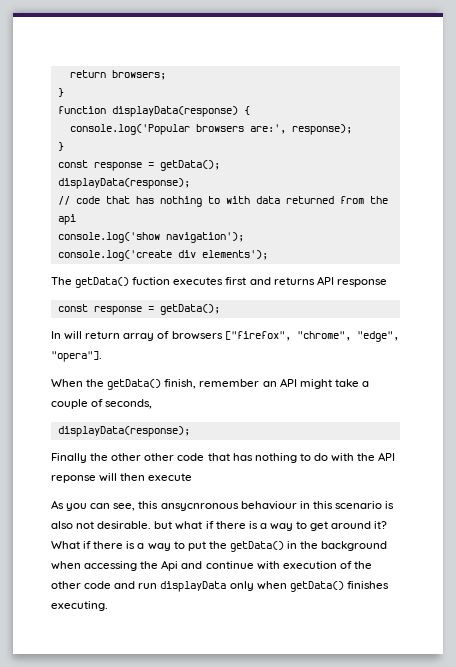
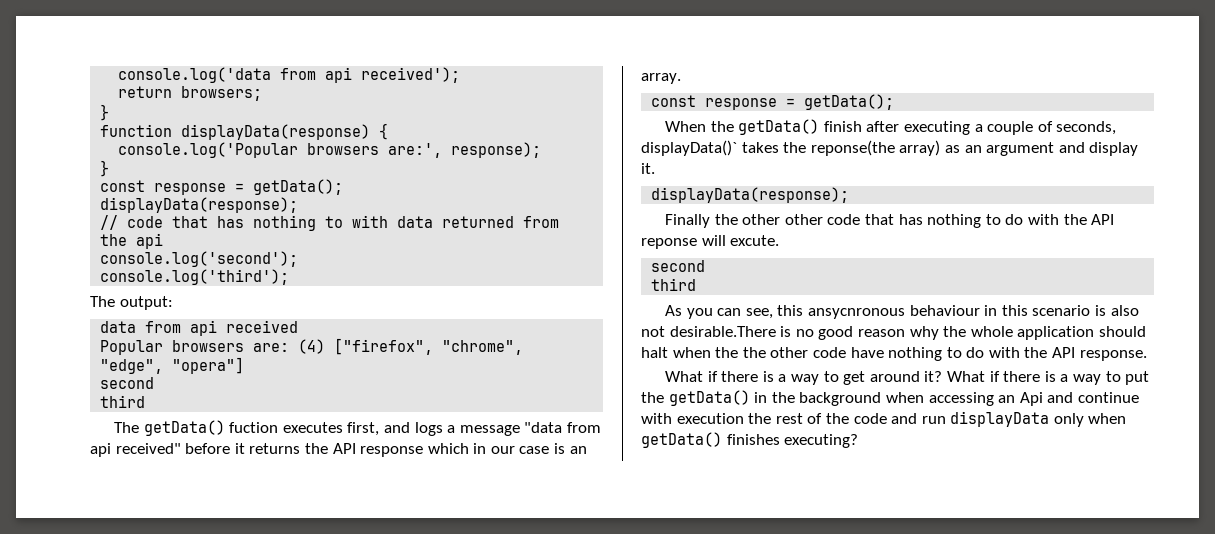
(69, 74) none -> [118,67,461,83] console.log('data from api received'); //
[57,232,244,243] [57,250,268,261] [51,276,387,288] [57,304,220,315] [51,331,399,342] [51,351,102,362] [51,378,369,390] [51,399,153,409] console.log('show navigation'); // console.log('create div elements'); // The getData() fuction executes first and returns API response // const response = getData(); // In will return array of browsers ["firefox", "chrome", "edge", "opera"]. // When the getData() finish, remember an API might take a couple of seconds, -> [100,251,299,267] [100,269,290,285] [90,296,173,310] [100,320,299,336] [100,338,524,355] [100,357,245,374] [100,377,155,389] [100,395,146,408] [114,420,601,436] [90,443,587,457] [641,73,681,84] [651,94,895,110] [665,119,1117,135] [641,140,1139,156] [641,163,655,174] console.log('second'); // console.log('third'); // The output: // data from api received // Popular browsers are: (4) ["firefox", "chrome", "edge", "opera"] // second // third // The getData() fuction executes first, and logs a message "data from api received" before it returns the API response which in our case is an array. // const response = getData(); // When the getData() finish after executing a couple of seconds, displayData()` takes the reponse(the array) as an argument and display it.
[120,473,193,481] then execute -> [730,235,780,246] [651,260,706,272] [651,278,697,291] excute. // second // third
[97,521,203,530] desirable. but what -> [669,326,1146,340] [641,347,1147,361] [665,371,704,382] desirable.There is no good reason why the whole application should halt when the the other code have nothing to do with the API response. // What
[140,561,159,569] the -> [998,395,1016,403] an
(337, 565) none -> [748,413,803,424] the rest
[51,581,81,589] other -> (849, 418) none
[51,601,108,611] executing. -> [784,434,859,448] executing?

